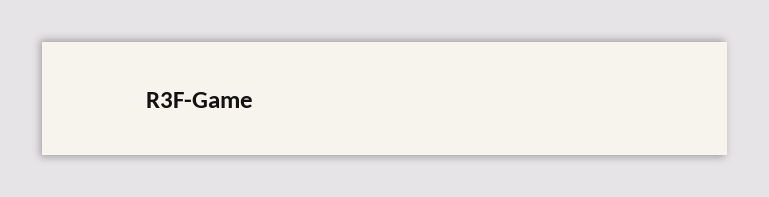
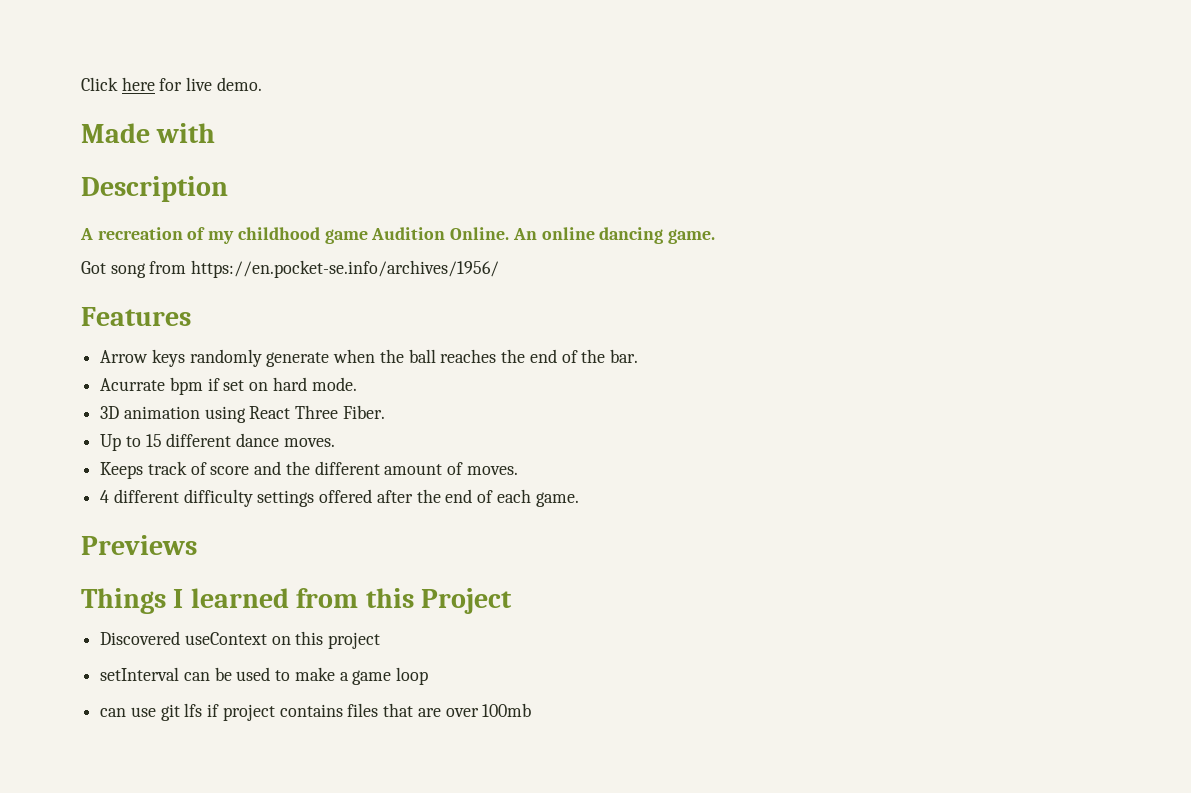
[146,92,253,108] R3F-Game -> [81,77,262,91] [81,123,216,143] [81,176,228,202] [80,227,715,244] [81,260,500,278] [81,307,191,326] [100,349,638,367] [100,377,357,395] [100,405,385,423] [100,433,335,451] [100,461,518,479] [100,489,579,507] [81,535,197,555] [81,588,513,614] [100,631,381,649] [100,667,429,685] [100,703,532,721] Click here for live demo. // Made with // Description // A recreation of my childhood game Audition Online. An online dancing game. // Got song from https://en.pocket-se.info/archives/1956/ // Features // Arrow keys randomly generate when the ball reaches the end of the bar. // Acurrate bpm if set on hard mode. // 3D animation using React Three Fiber. // Up to 15 different dance moves. // Keeps track of score and the different amount of moves. // 4 different difficulty settings offered after the end of each game. // Previews // Things I learned from this Project // Discovered useContext on this project // setInterval can be used to make a game loop // can use git lfs if project contains files that are over 100mb

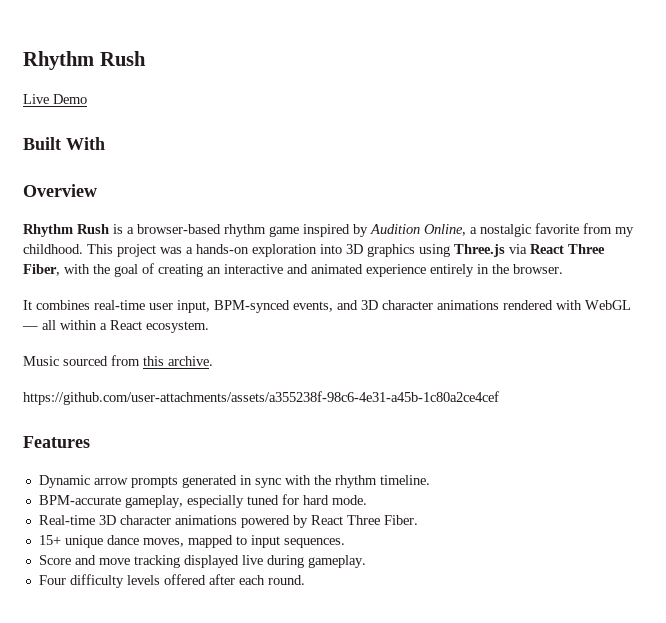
[81,77,262,91] [81,123,216,143] [81,176,228,202] [80,227,715,244] [81,260,500,278] [81,307,191,326] [100,349,638,367] [100,377,357,395] [100,405,385,423] [100,433,335,451] [100,461,518,479] [100,489,579,507] [81,535,197,555] [81,588,513,614] [100,631,381,649] [100,667,429,685] [100,703,532,721] Click here for live demo. // Made with // Description // A recreation of my childhood game Audition Online. An online dancing game. // Got song from https://en.pocket-se.info/archives/1956/ // Features // Arrow keys randomly generate when the ball reaches the end of the bar. // Acurrate bpm if set on hard mode. // 3D animation using React Three Fiber. // Up to 15 different dance moves. // Keeps track of score and the different amount of moves. // 4 different difficulty settings offered after the end of each game. // Previews // Things I learned from this Project // Discovered useContext on this project // setInterval can be used to make a game loop // can use git lfs if project contains files that are over 100mb -> [23,51,146,70] [23,94,87,104] [23,137,105,150] [23,184,97,197] [23,223,634,237] [23,244,605,257] [23,263,563,277] [23,300,631,313] [22,320,209,333] [23,355,213,366] [23,391,499,405] [23,436,90,448] [38,475,430,488] [38,494,367,508] [38,515,418,528] [38,535,345,548] [38,555,366,568] [38,574,305,588] Rhythm Rush // Live Demo // Built With // Overview // Rhythm Rush is a browser-based rhythm game inspired by Audition Online, a nostalgic favorite from my childhood. This project was a hands-on exploration into 3D graphics using Three.js via React Three Fiber, with the goal of creating an interactive and animated experience entirely in the browser. // It combines real-time user input, BPM-synced events, and 3D character animations rendered with WebGL — all within a React ecosystem. // Music sourced from this archive. // https://github.com/user-attachments/assets/a355238f-98c6-4e31-a45b-1c80a2ce4cef // Features // Dynamic arrow prompts generated in sync with the rhythm timeline. // BPM-accurate gameplay, especially tuned for hard mode. // Real-time 3D character animations powered by React Three Fiber. // 15+ unique dance moves, mapped to input sequences. // Score and move tracking displayed live during gameplay. // Four difficulty levels offered after each round.

